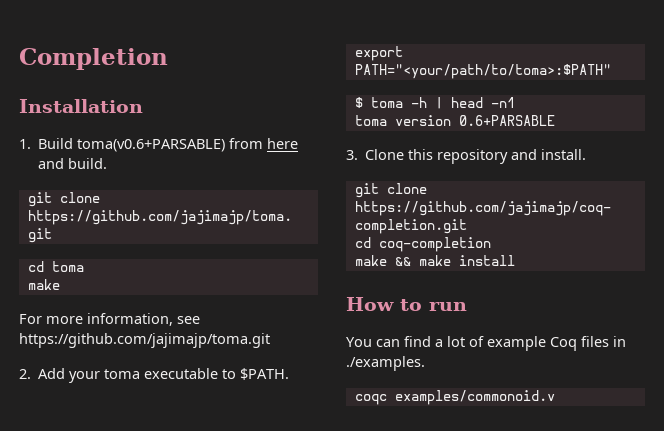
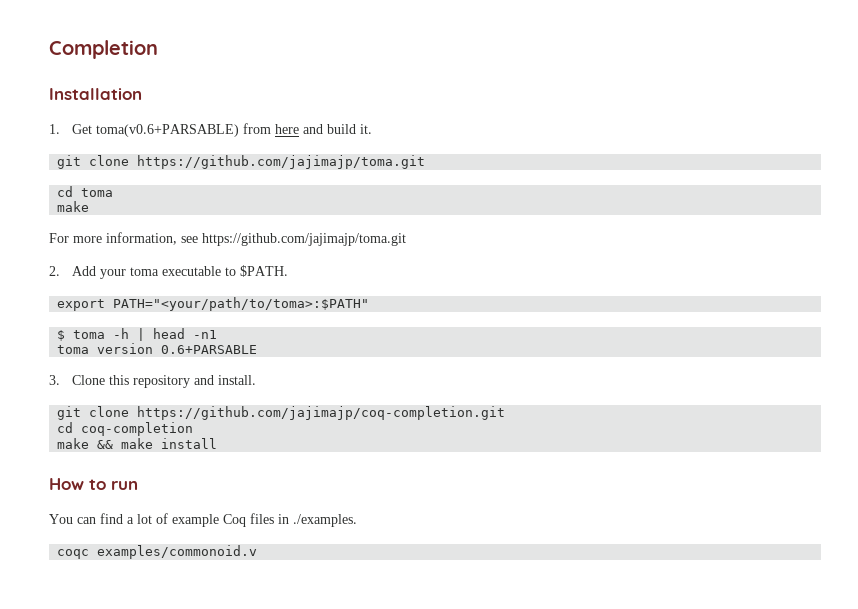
[38,138,74,149] Build -> [71,124,92,134] Get
[68,158,108,169] build. -> [326,124,372,134] build it.

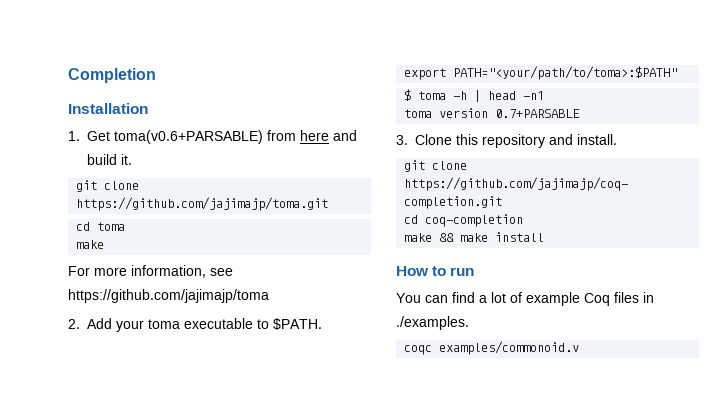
[202,233,406,246] https://github.com/jajimajp/toma.git -> [68,289,269,303] https://github.com/jajimajp/toma
[161,345,258,354] 0.6+PARSABLE -> [495,109,581,118] 0.7+PARSABLE

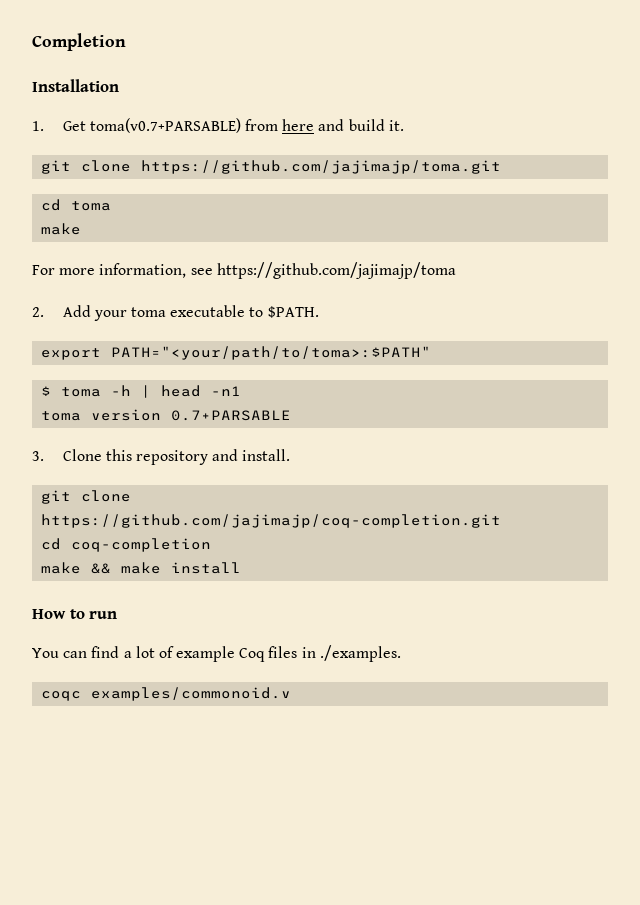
[114,130,263,144] toma(v0.6+PARSABLE) -> [89,118,241,133] toma(v0.7+PARSABLE)

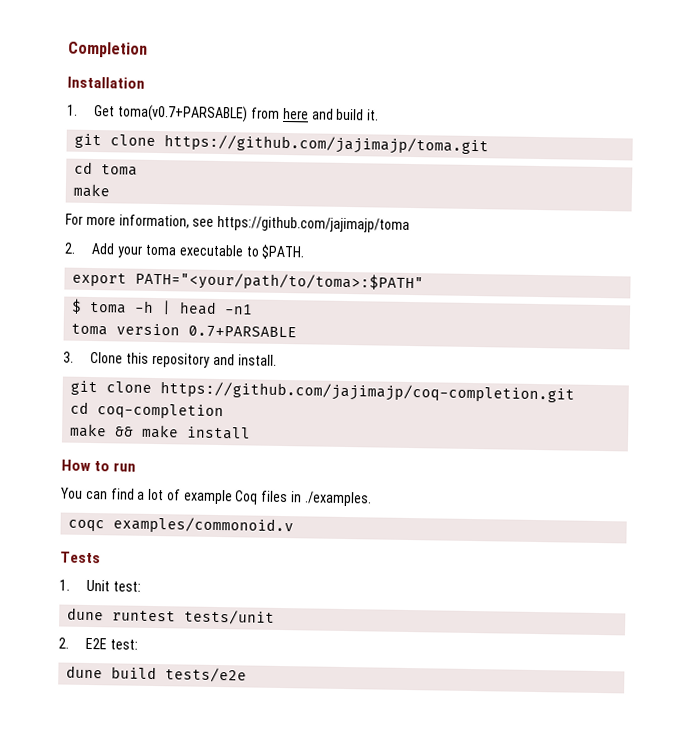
(292, 694) none -> [60,551,101,564] [59,579,142,592] [67,607,276,625] [58,637,139,650] [66,665,248,683] // Tests // 1. Unit test: // dune runtest tests/unit // 2. E2E test: // dune build tests/e2e

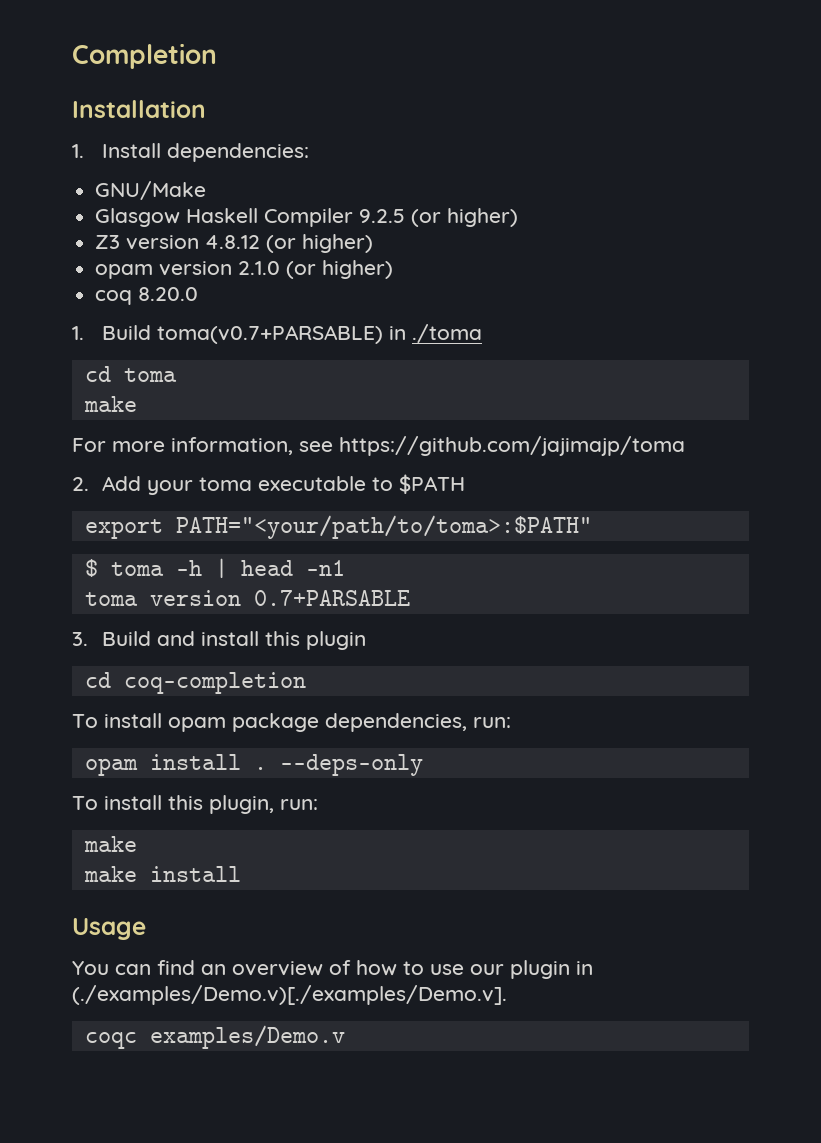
[94,104,380,123] [74,133,490,156] Get toma(v0.7+PARSABLE) from here and build it. // git clone https://github.com/jajimajp/toma.git -> [102,143,310,162] [95,181,207,200] [95,208,519,227] [95,234,374,253] [95,260,394,279] [95,287,199,305] [72,324,483,344] Install dependencies: // GNU/Make // Glasgow Haskell Compiler 9.2.5 (or higher) // Z3 version 4.8.12 (or higher) // opam version 2.1.0 (or higher) // coq 8.20.0 // 1. Build toma(v0.7+PARSABLE) in ./toma
[261,244,306,260] $PATH. -> [399,474,466,494] $PATH
[90,351,277,368] [70,380,576,404] [70,401,225,420] [70,423,135,438] Clone this repository and install. // git clone https://github.com/jajimajp/coq-completion.git // cd coq-completion // make && -> [102,631,367,650] [84,672,306,694] [72,713,511,732] [84,754,423,776] [72,795,318,814] [83,836,137,852] Build and install this plugin // cd coq-completion // To install opam package dependencies, run: // opam install . --deps-only // To install this plugin, run: // make //
[61,459,137,472] How to run -> [72,918,146,940] Usage
[137,488,372,507] [68,516,295,535] [60,551,101,564] [59,579,142,592] [67,607,276,625] [58,637,139,650] [66,665,248,683] a lot of example Coq files in ./examples. // coqc examples/commonoid.v // Tests // 1. Unit test: // dune runtest tests/unit // 2. E2E test: // dune build tests/e2e -> [201,960,593,979] [72,985,507,1005] [84,1025,345,1049] an overview of how to use our plugin in (./examples/Demo.v)[./examples/Demo.v]. // coqc examples/Demo.v

